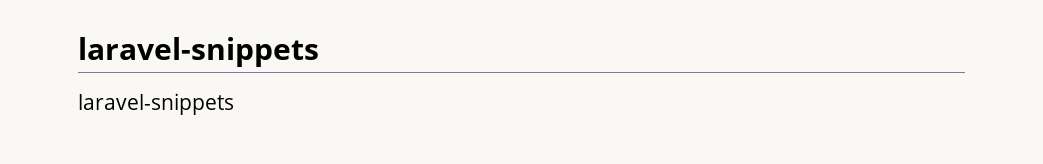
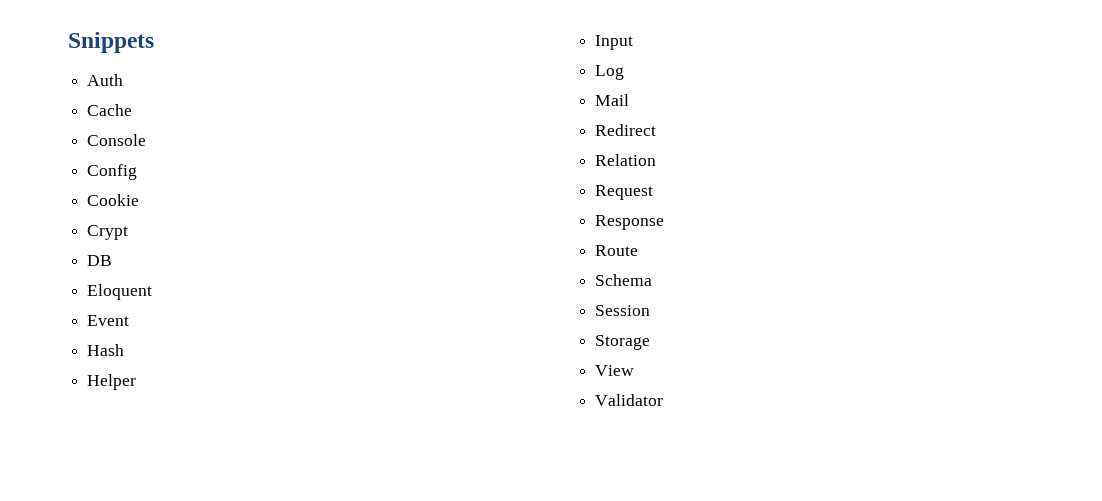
[78,37,319,67] [78,93,234,115] laravel-snippets // laravel-snippets -> [68,32,154,53] [87,74,124,86] [87,104,133,116] [87,134,147,146] [87,164,138,180] [87,194,140,206] [87,225,129,240] [87,255,113,266] [87,284,153,300] [87,315,130,326] [87,344,125,356] [87,374,137,390] [595,35,634,50] [595,65,625,80] [595,94,630,106] [595,124,657,136] [595,154,657,166] [595,185,654,200] [595,215,665,230] [595,245,639,256] [595,274,653,286] [595,305,651,316] [595,335,651,350] [595,365,635,376] [595,394,664,406] Snippets // Auth // Cache // Console // Config // Cookie // Crypt // DB // Eloquent // Event // Hash // Helper // Input // Log // Mail // Redirect // Relation // Request // Response // Route // Schema // Session // Storage // View // Validator

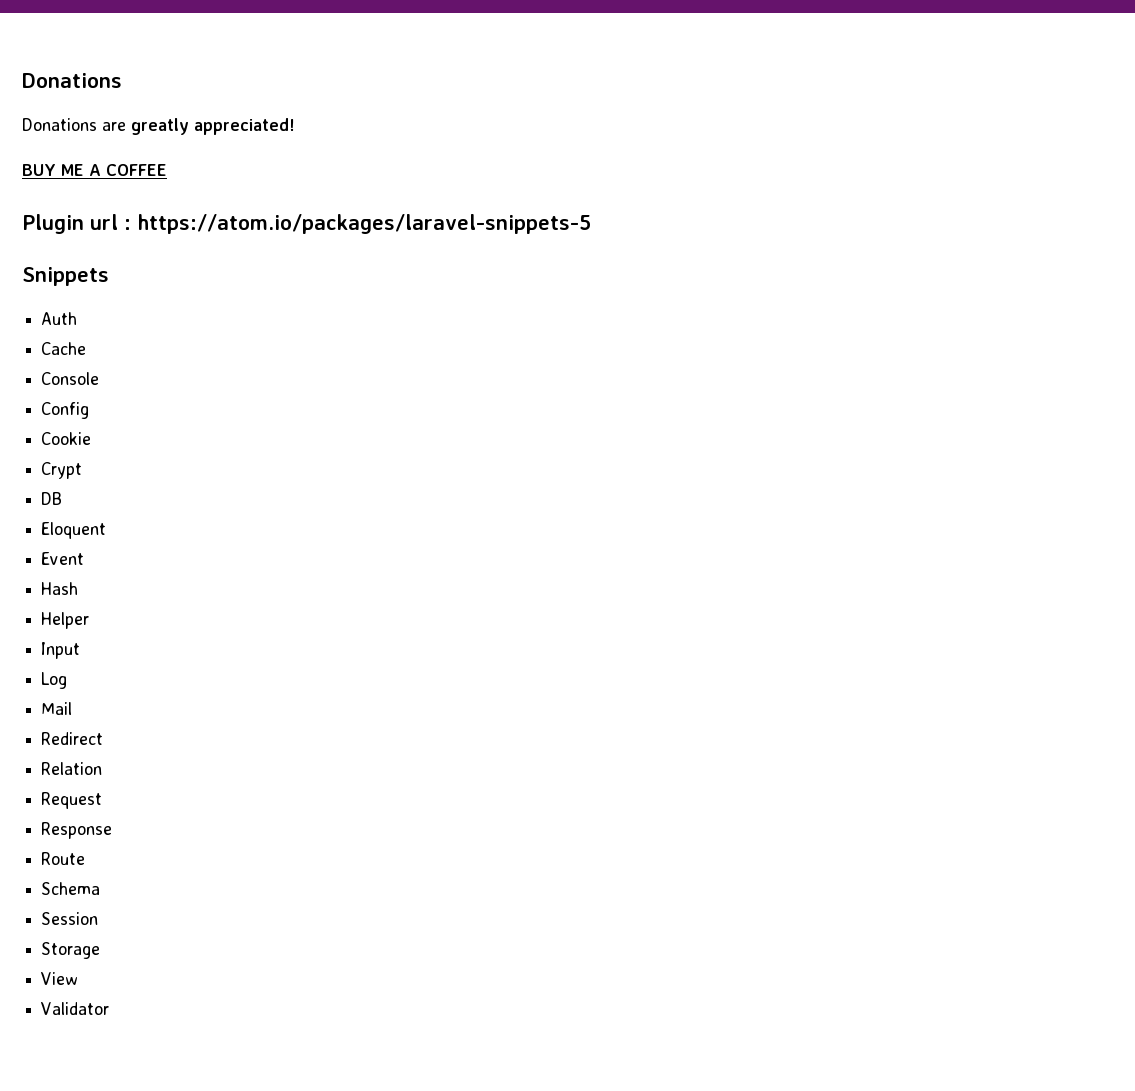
(68, 42) none -> [22,73,122,88] [22,118,295,135] [22,164,167,176] [22,214,591,234] Donations // Donations are greatly appreciated! // BUY ME A COFFEE // Plugin url : https://atom.io/packages/laravel-snippets-5 //

